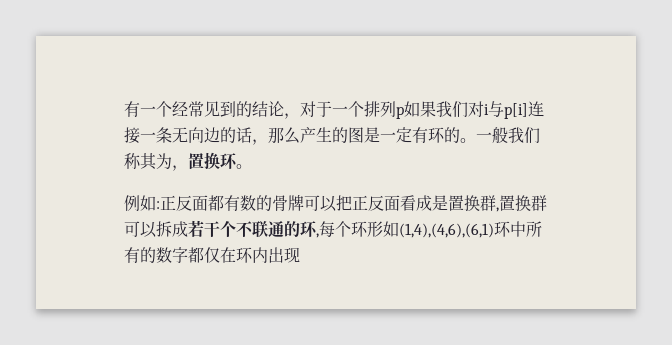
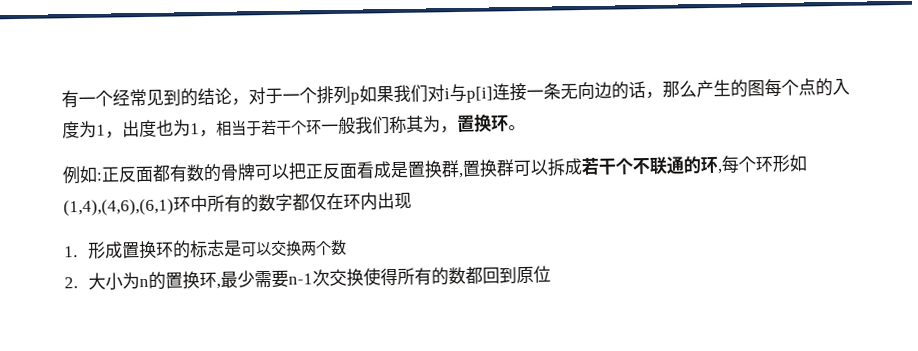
[364,127,476,143] 是一定有环的。 -> [764,78,850,97] [62,119,322,139] 每个点的入度为1，出度也为1，相当于若干个环
(300, 255) none -> [64,239,347,260] [64,265,551,291] // 1.形成置换环的标志是可以交换两个数 // 2.大小为n的置换环,最少需要n-1次交换使得所有的数都回到原位

